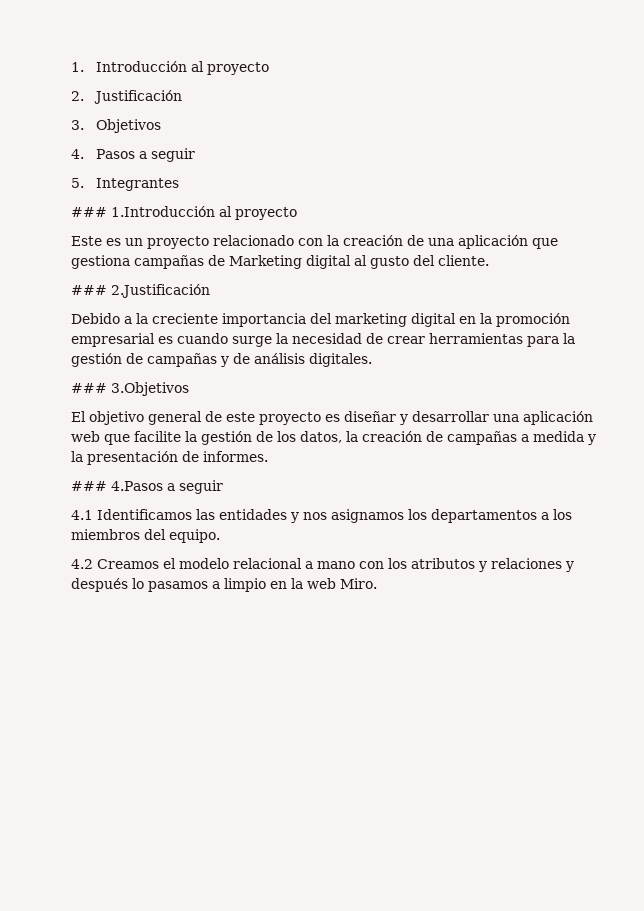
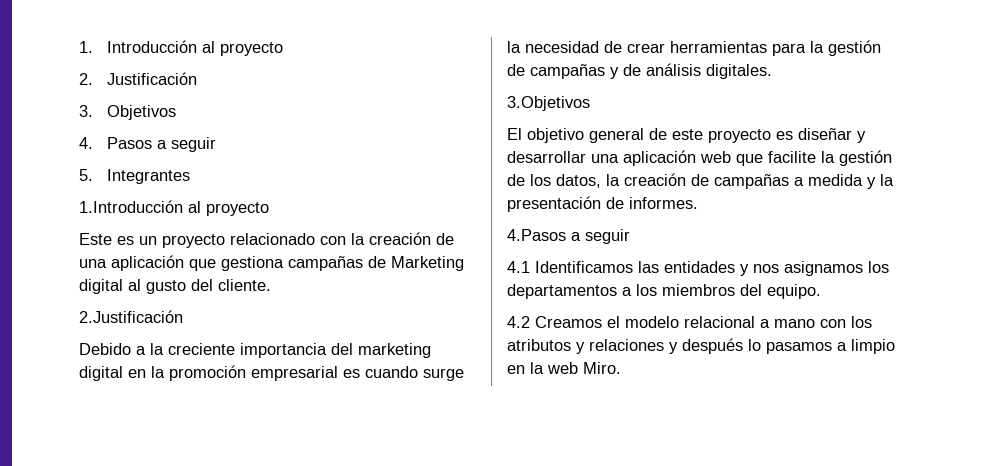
[71,207,107,217] ### -> (190, 176) none
[71,285,107,295] ### -> (271, 285) none
[71,383,107,393] ### -> (772, 71) none
[71,481,107,491] ### -> (698, 203) none

